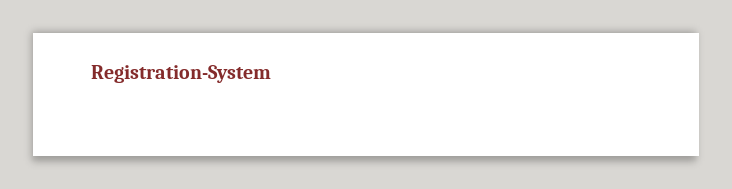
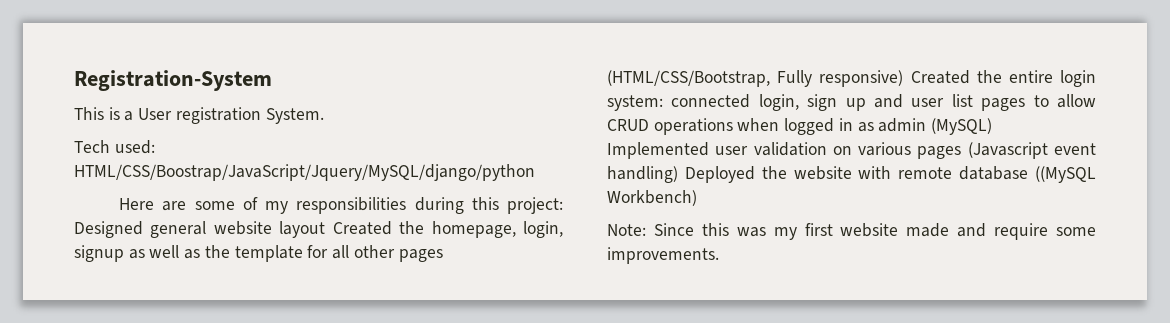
(271, 74) none -> [74,107,324,124] [74,140,155,154] [74,164,535,181] [118,197,563,214] [74,221,564,238] [74,245,443,262] [607,70,1096,87] [607,94,1096,111] [607,118,993,135] [607,142,1096,159] [607,166,1096,183] [607,190,697,206] [607,223,1096,240] [607,247,719,264] // This is a User registration System. // Tech used: HTML/CSS/Boostrap/JavaScript/Jquery/MySQL/django/python // Here are some of my responsibilities during this project: Designed general website layout Created the homepage, login, signup as well as the template for all other pages (HTML/CSS/Bootstrap, Fully responsive) Created the entire login system: connected login, sign up and user list pages to allow CRUD operations when logged in as admin (MySQL) Implemented user validation on various pages (Javascript event handling) Deployed the website with remote database ((MySQL Workbench) // Note: Since this was my first website made and require some improvements.

